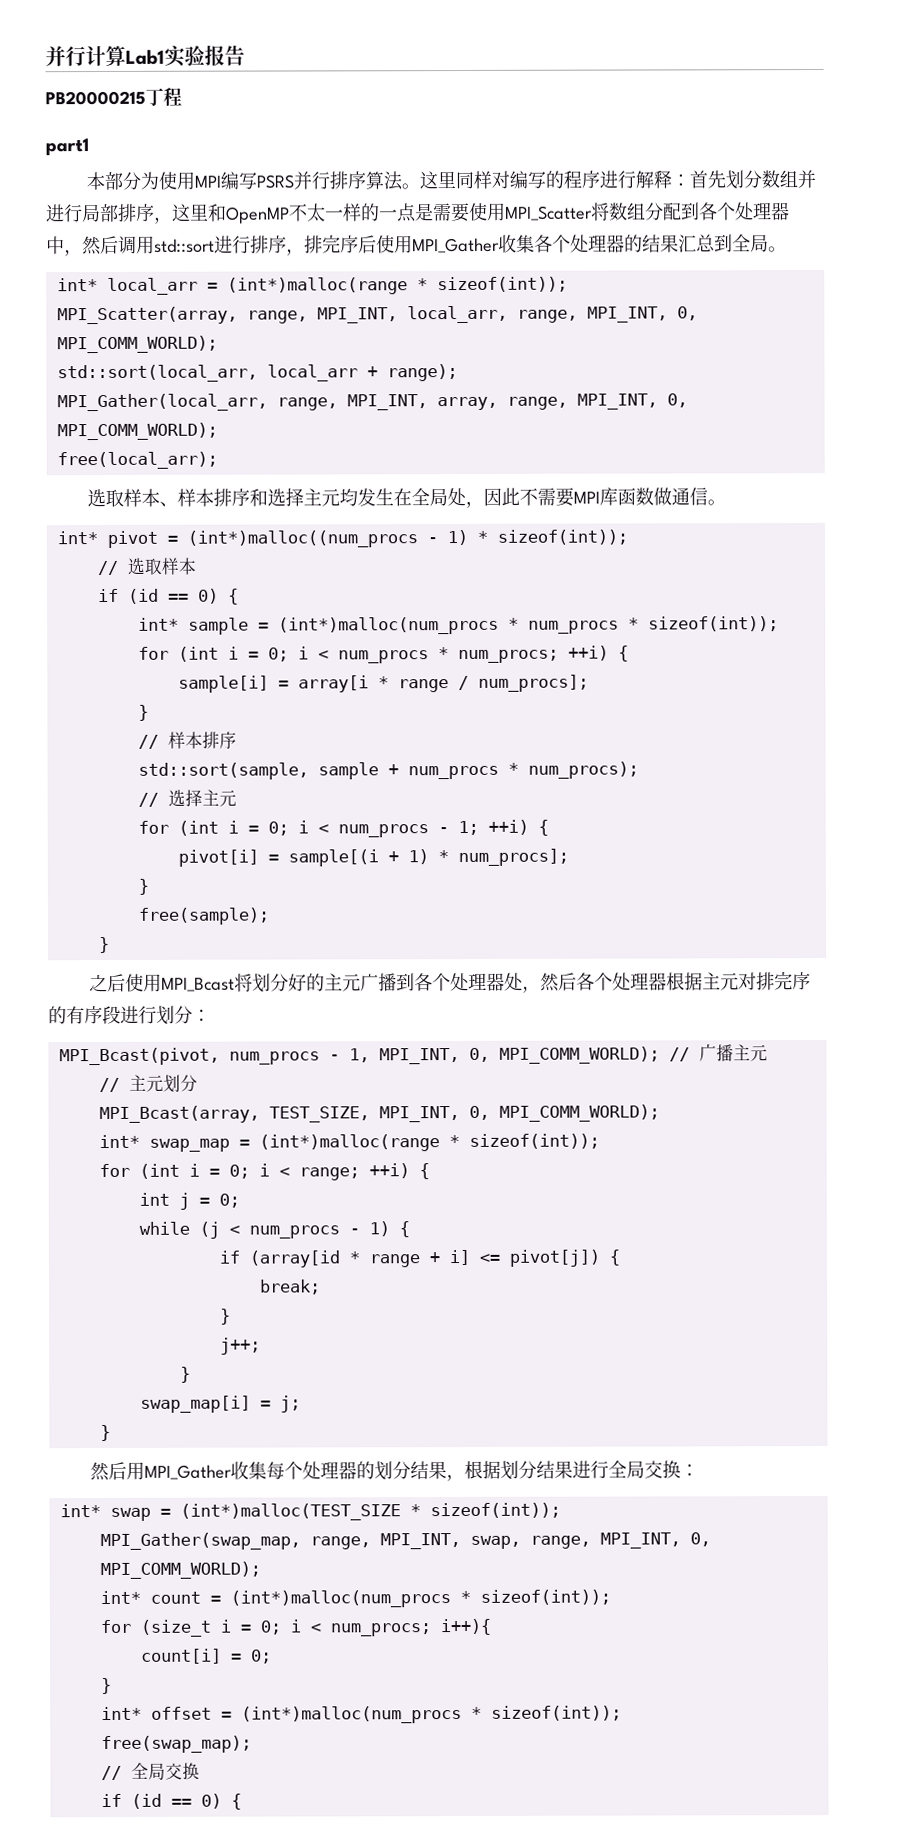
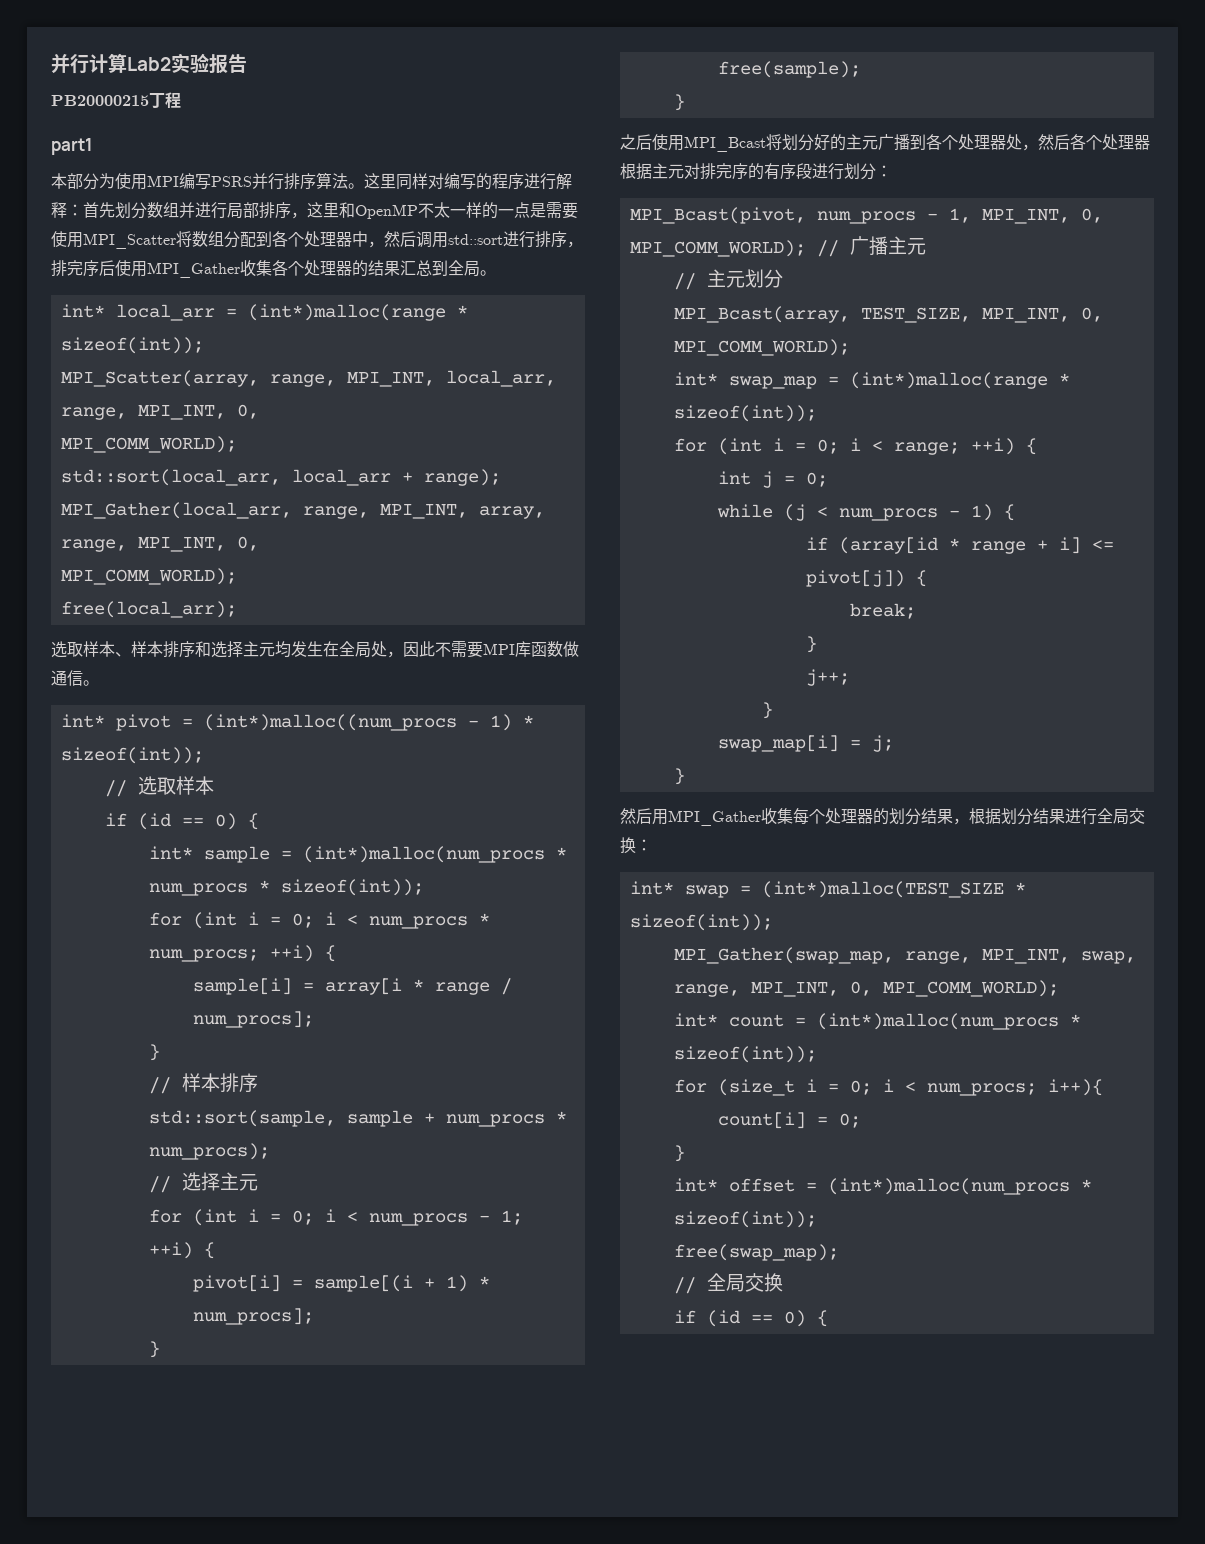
[125,49,165,65] Lab1 -> [127,57,171,71] Lab2

